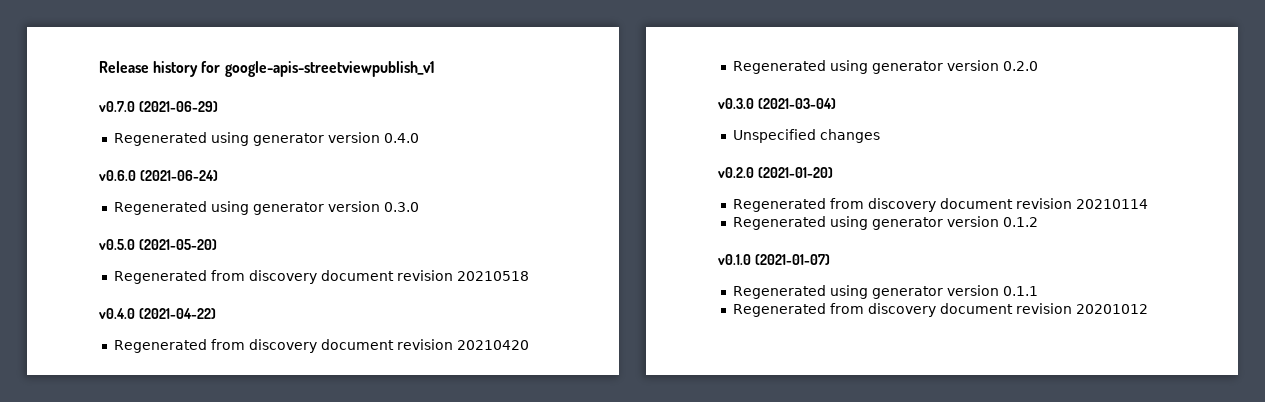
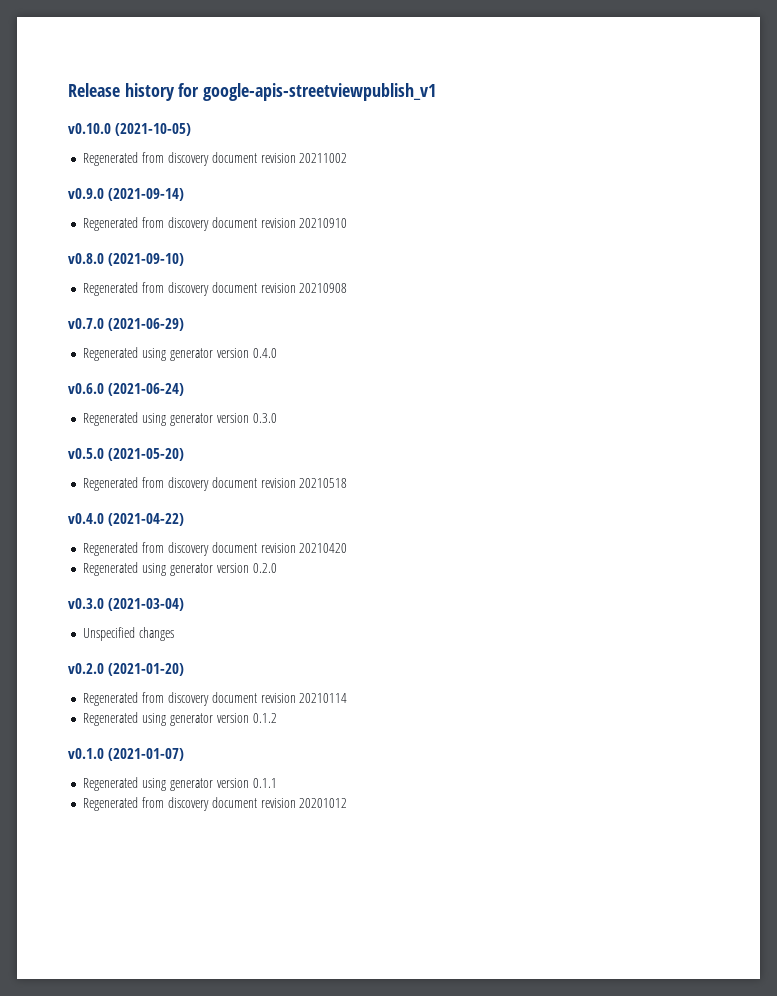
(434, 69) none -> [68,123,192,136] [83,152,348,166] [68,188,185,201] [83,217,348,231] [68,253,185,266] [83,282,348,296] // v0.10.0 (2021-10-05) // Regenerated from discovery document revision 20211002 // v0.9.0 (2021-09-14) // Regenerated from discovery document revision 20210910 // v0.8.0 (2021-09-10) // Regenerated from discovery document revision 20210908

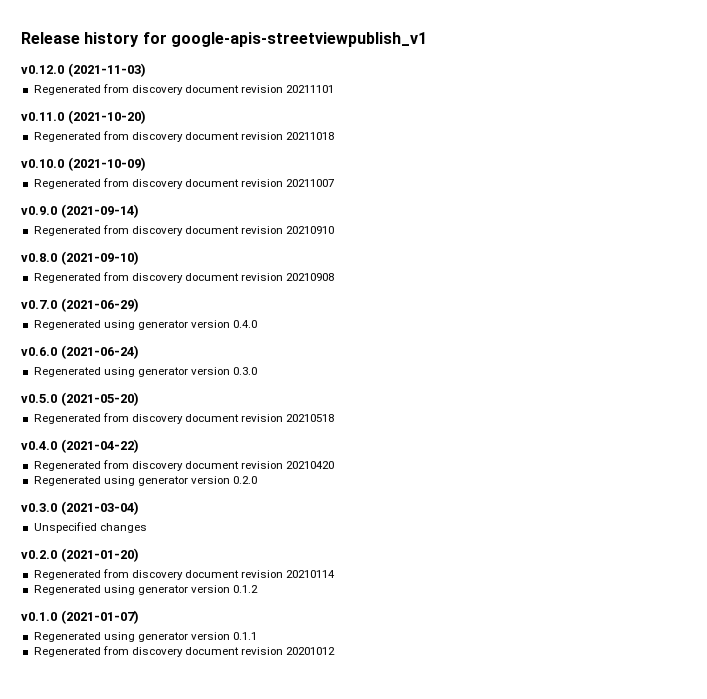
[68,123,192,136] [83,152,348,166] v0.10.0 (2021-10-05) // Regenerated from discovery document revision 20211002 -> [21,63,146,77] [33,84,335,95] [21,110,146,124] [33,131,335,142] [21,157,146,171] [33,178,335,189] v0.12.0 (2021-11-03) // Regenerated from discovery document revision 20211101 // v0.11.0 (2021-10-20) // Regenerated from discovery document revision 20211018 // v0.10.0 (2021-10-09) // Regenerated from discovery document revision 20211007

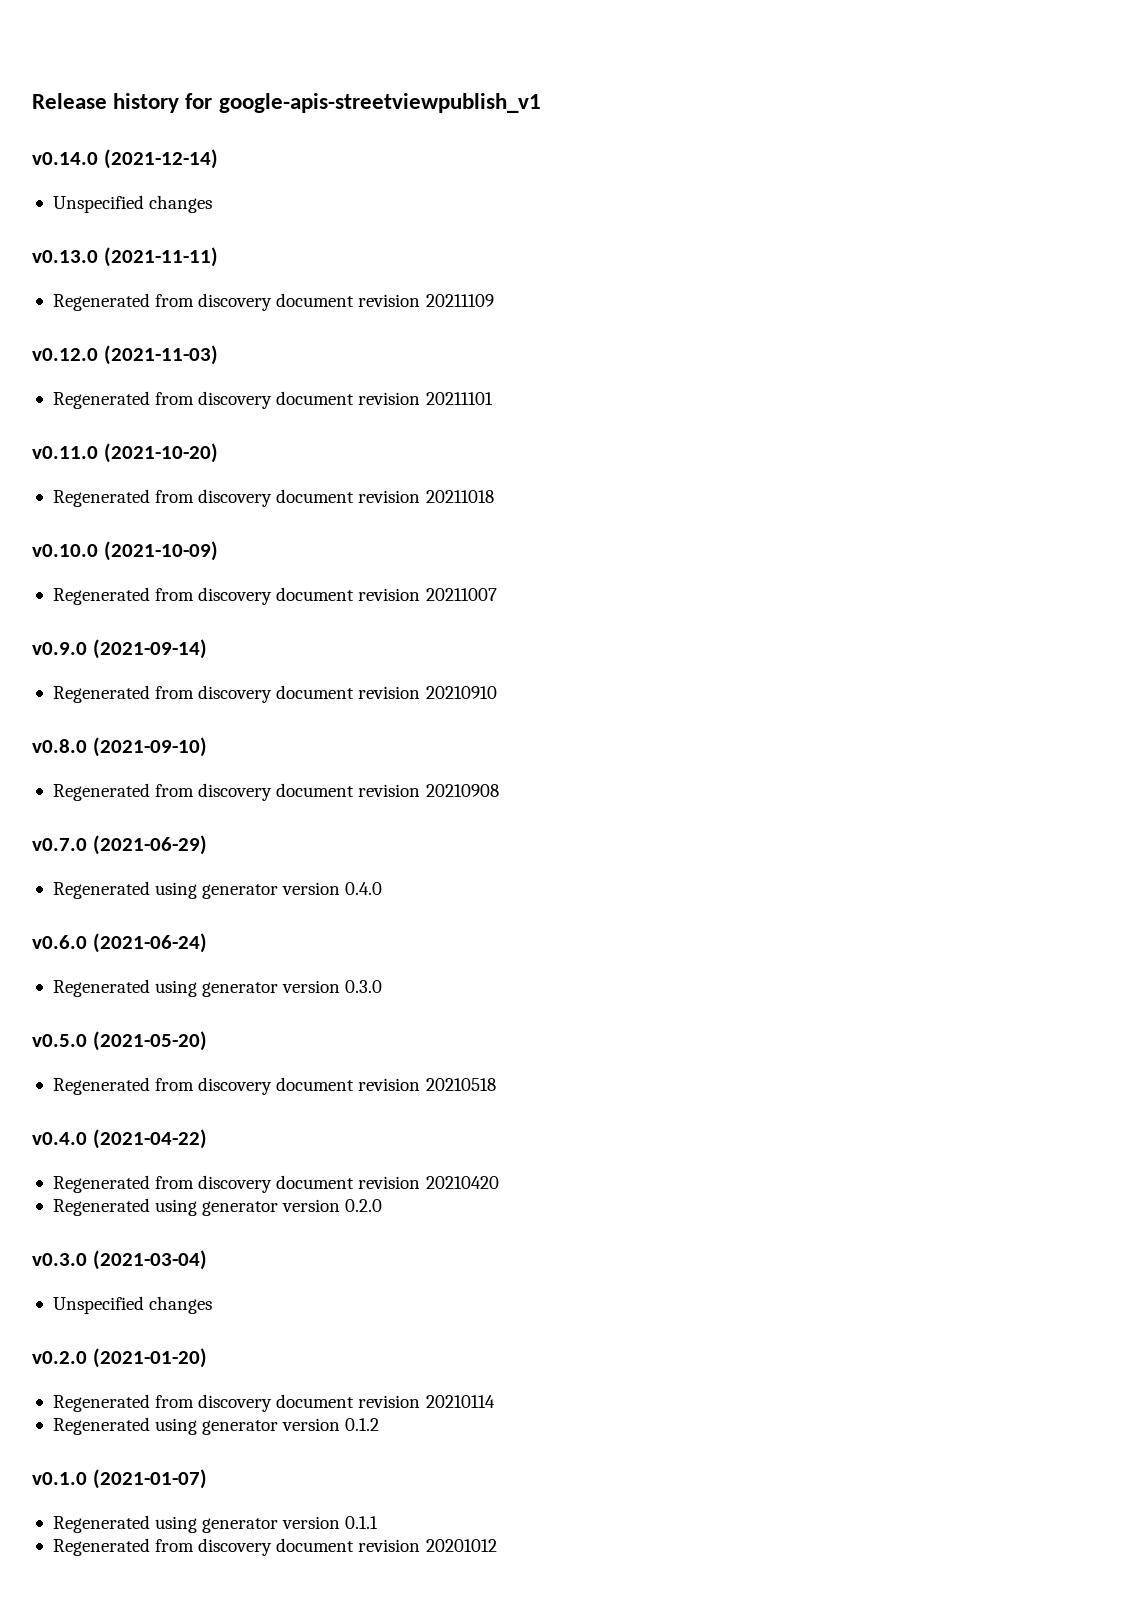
(427, 39) none -> [32,149,218,169] [52,195,213,213] [32,247,218,267] [52,293,494,311] // v0.14.0 (2021-12-14) // Unspecified changes // v0.13.0 (2021-11-11) // Regenerated from discovery document revision 20211109

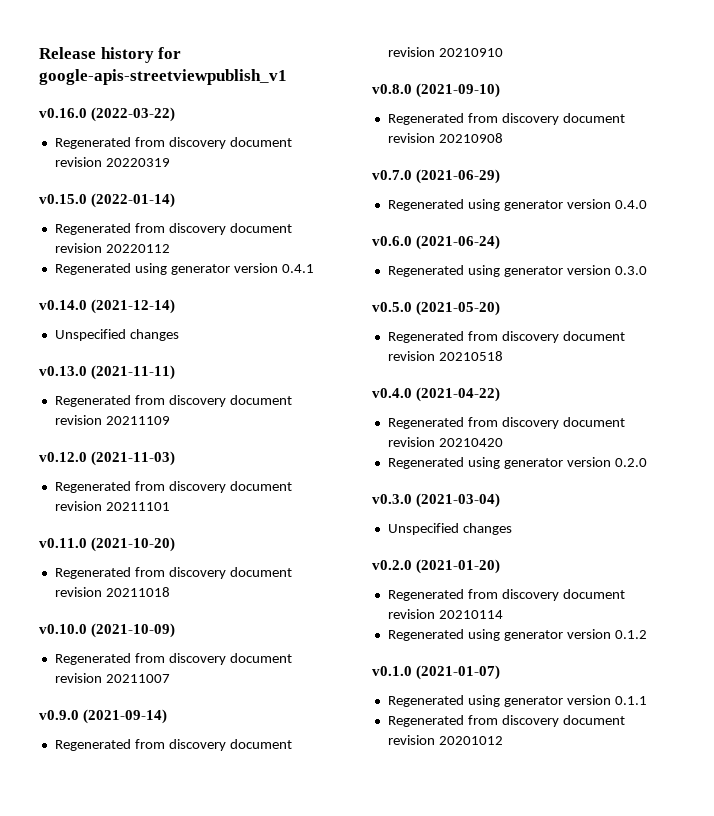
(541, 103) none -> [39,107,176,122] [54,137,292,149] [54,157,170,167] [39,193,176,208] [54,223,292,235] [54,243,170,253] [54,263,314,275] // v0.16.0 (2022-03-22) // Regenerated from discovery document revision 20220319 // v0.15.0 (2022-01-14) // Regenerated from discovery document revision 20220112 // Regenerated using generator version 0.4.1

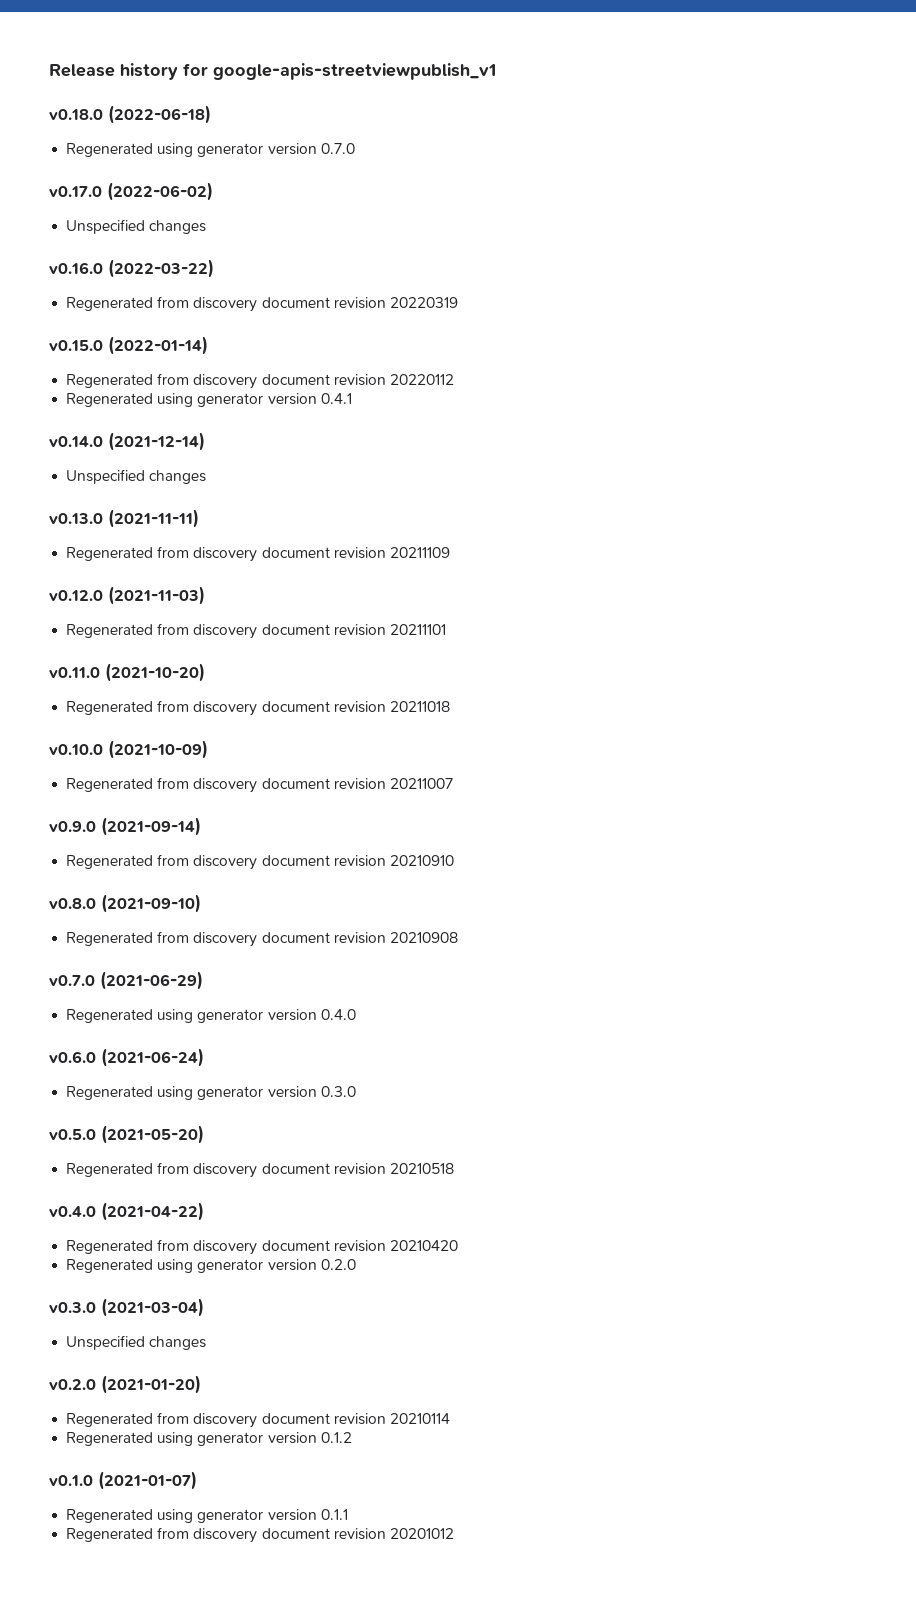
(287, 77) none -> [49,105,211,124] [66,143,355,157] [49,182,213,201] [66,219,207,234] // v0.18.0 (2022-06-18) // Regenerated using generator version 0.7.0 // v0.17.0 (2022-06-02) // Unspecified changes

